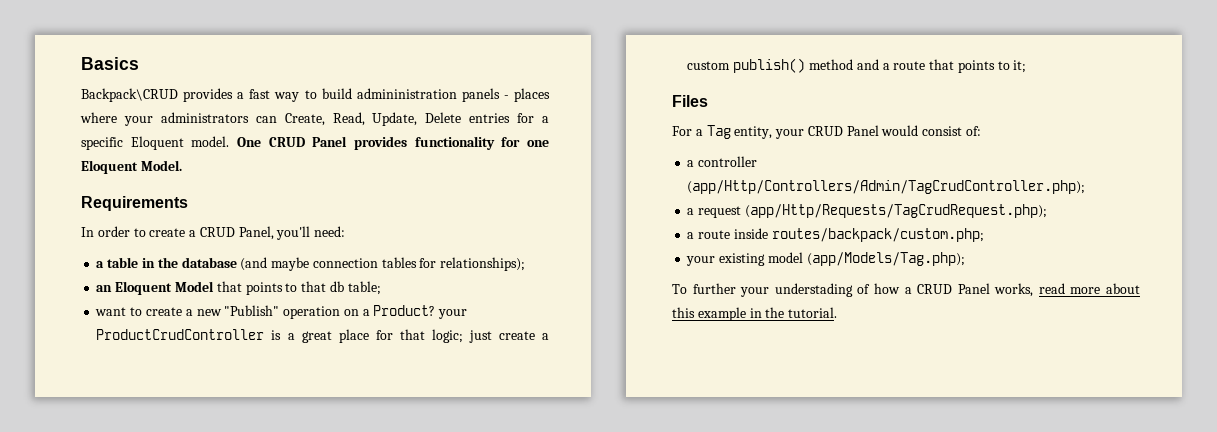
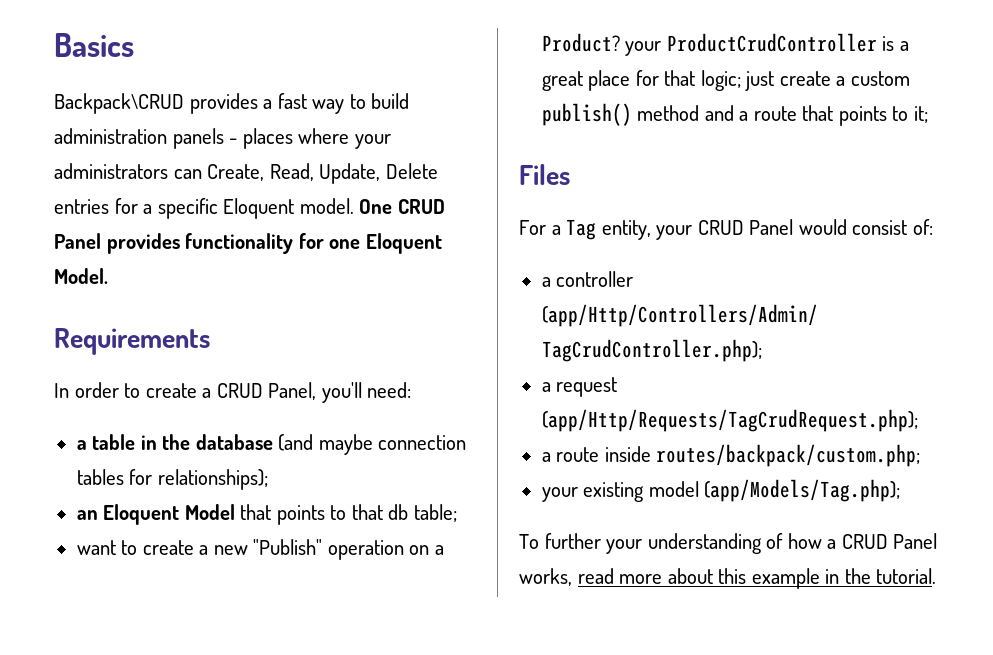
[356,88,457,99] admininistration -> [54,128,167,144] administration
[774,283,853,297] understading -> [647,533,762,554] understanding

